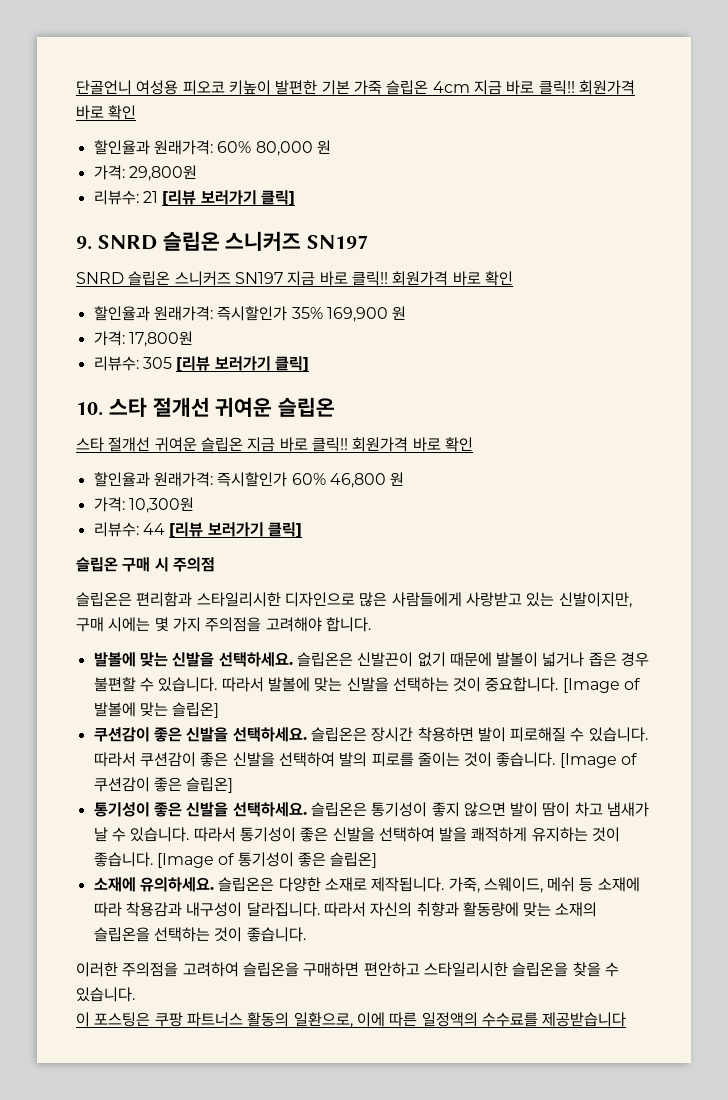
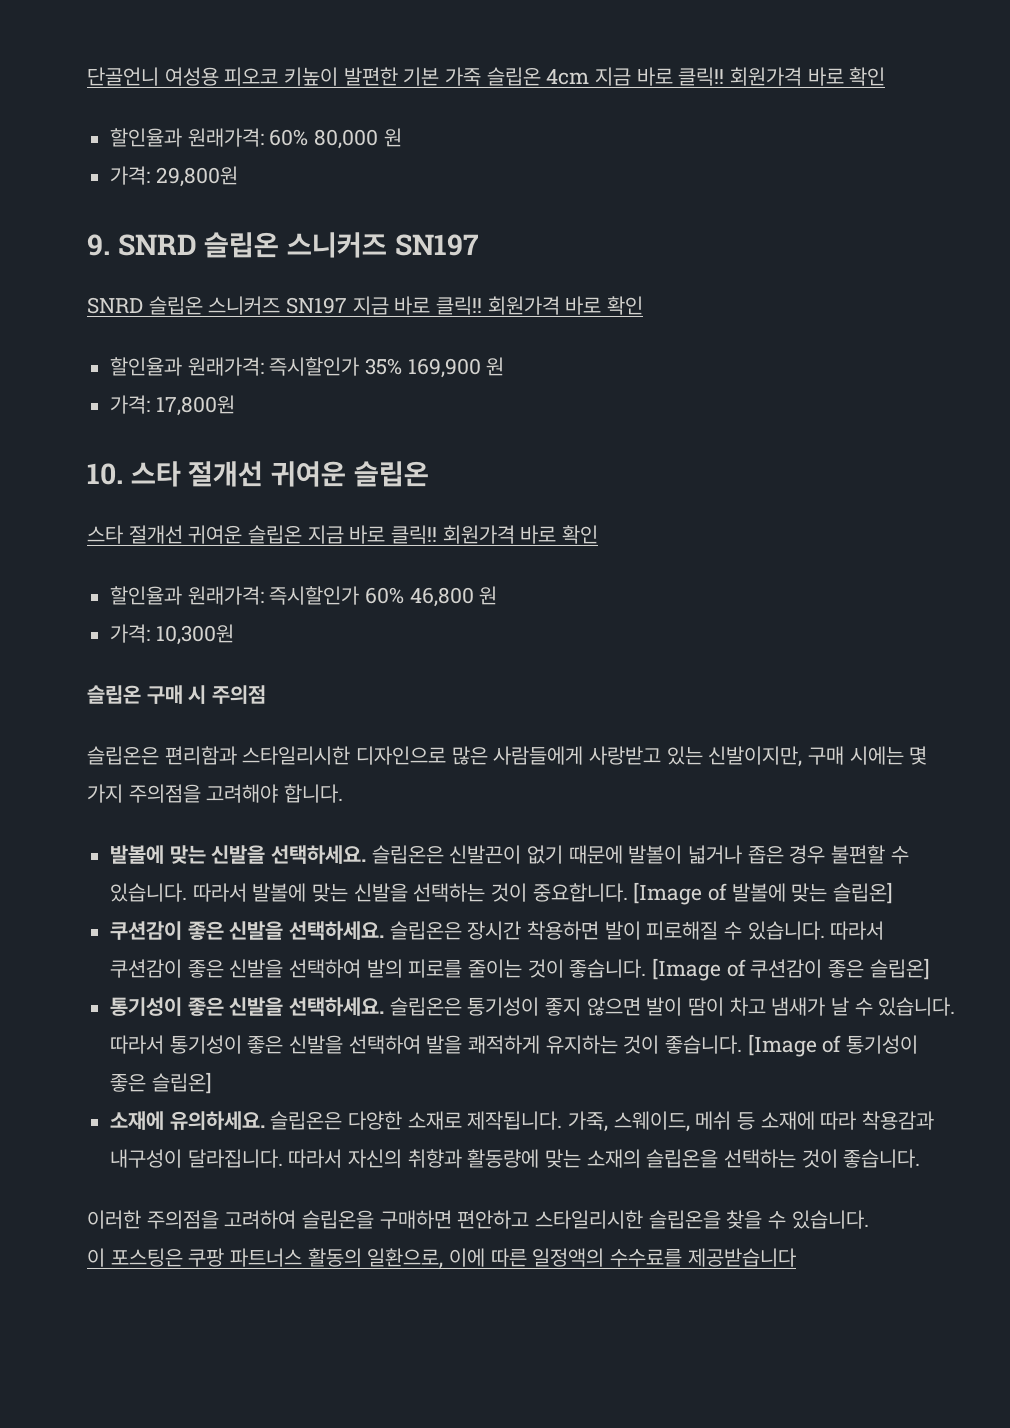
[93,190,295,206] // 리뷰수: 21 [리뷰 보러가기 클릭] -> (238, 176) none
[93,356,309,372] // 리뷰수: 305 [리뷰 보러가기 클릭] -> (235, 405) none
[93,522,302,538] // 리뷰수: 44 [리뷰 보러가기 클릭] -> (234, 634) none

